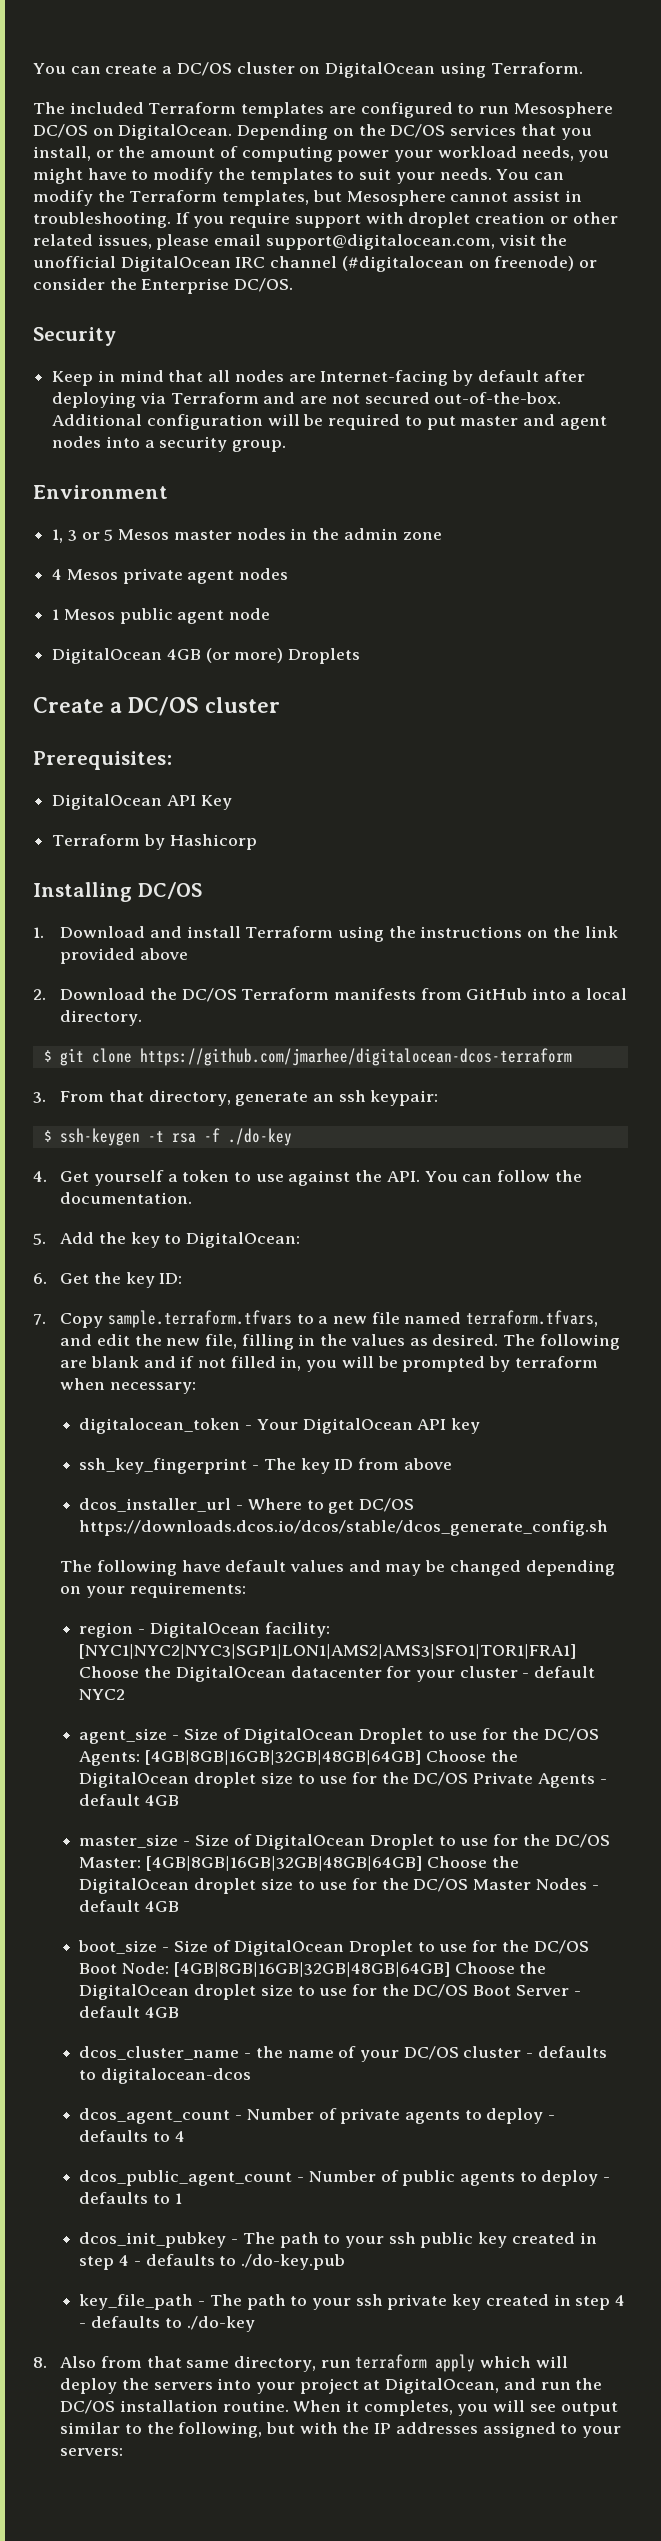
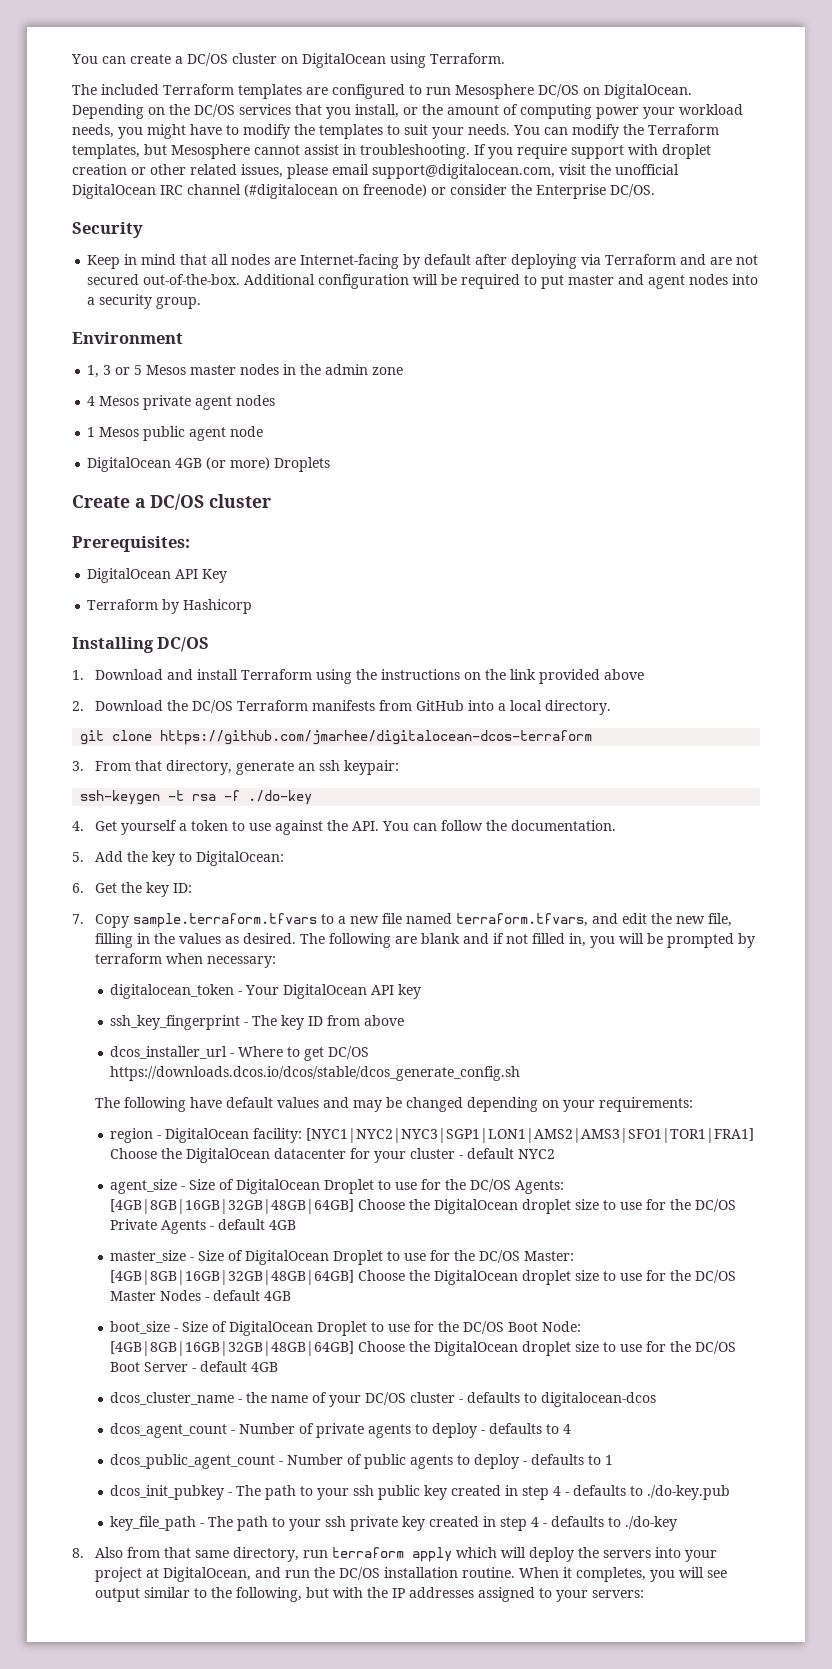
[43,1050,52,1062] $ -> (611, 707) none
[43,1130,52,1142] $ -> (399, 767) none

